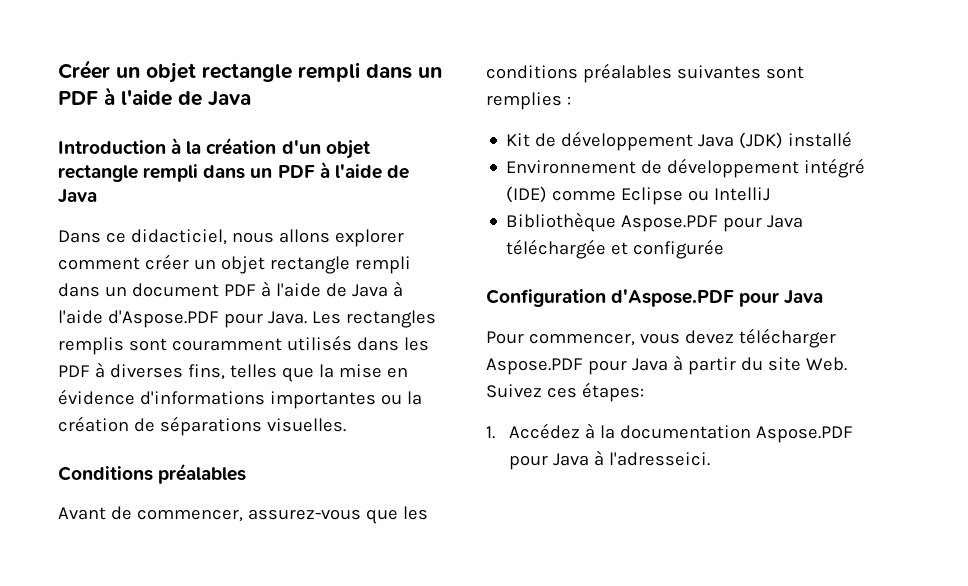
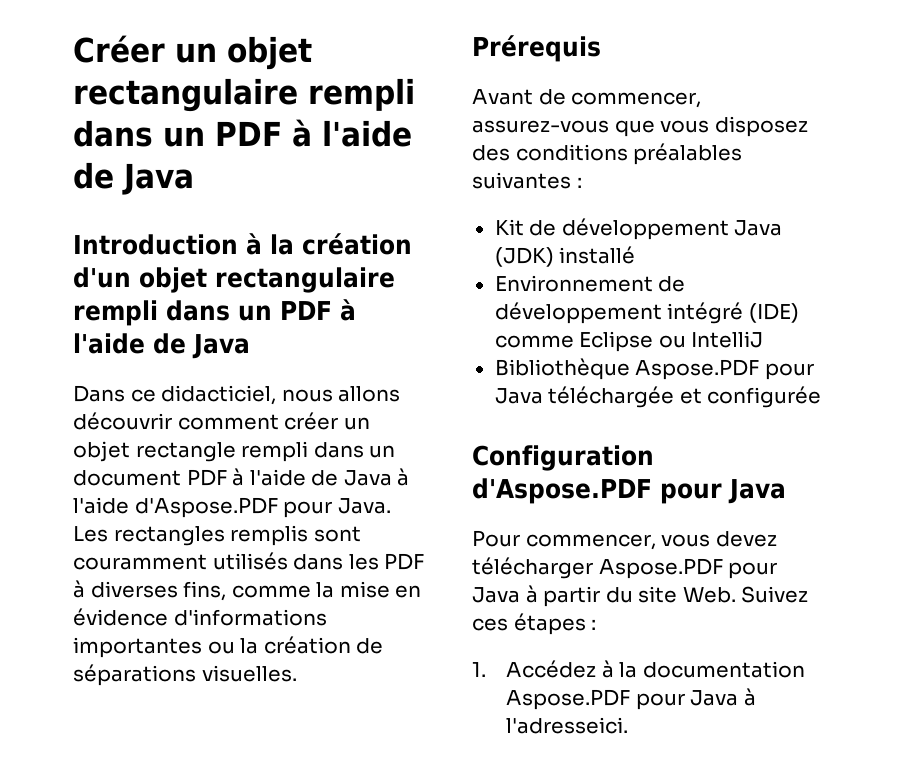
[202,63,292,82] rectangle -> [73,78,298,112] rectangulaire
[58,165,138,182] rectangle -> [215,267,395,293] rectangulaire
[334,229,404,247] explorer -> [73,412,172,430] découvrir
[229,364,314,382] telles que -> [231,585,311,598] comme
[58,463,247,484] Conditions préalables -> [472,35,601,62] Prérequis
[402,506,428,520] les -> [660,116,808,137] [472,145,510,161] vous disposez des
[765,66,804,79] [486,92,562,110] sont remplies -> (571, 180) none
[581,382,644,402] étapes: -> [513,613,597,635] étapes :

